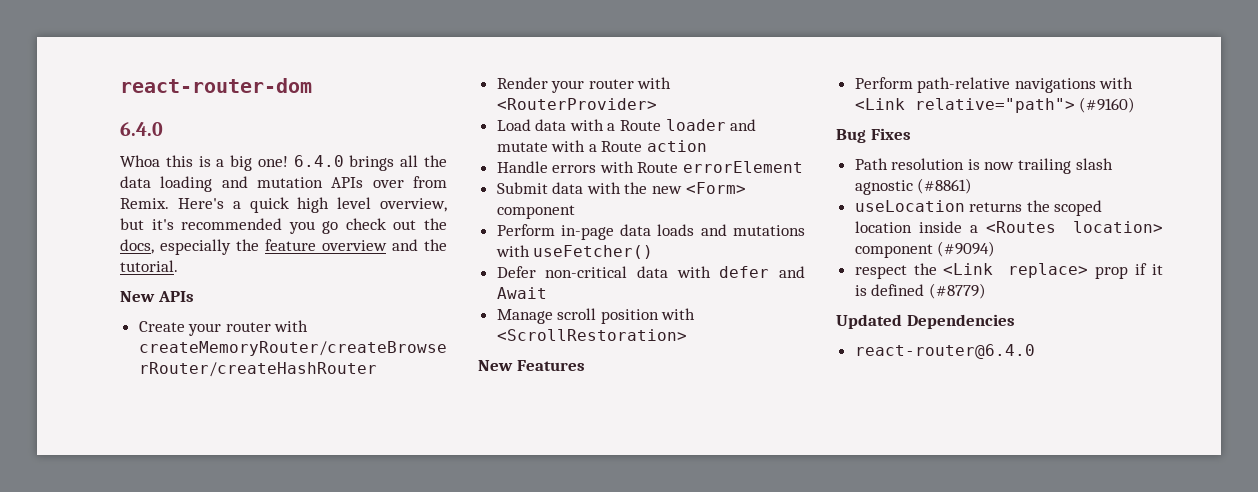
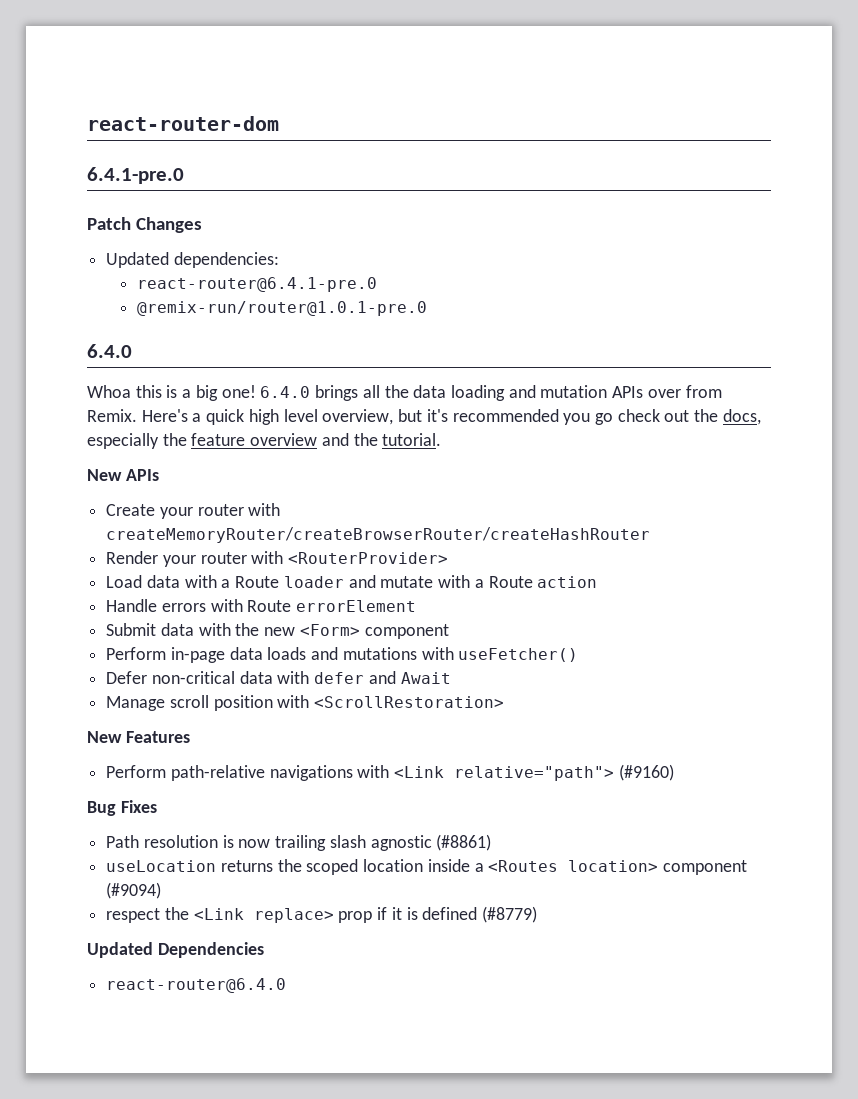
(312, 85) none -> [87,167,184,184] [87,217,203,233] [106,252,279,268] [136,277,377,292] [136,301,427,316] // 6.4.1-pre.0 // Patch Changes // Updated dependencies: // react-router@6.4.1-pre.0 // @remix-run/router@1.0.1-pre.0

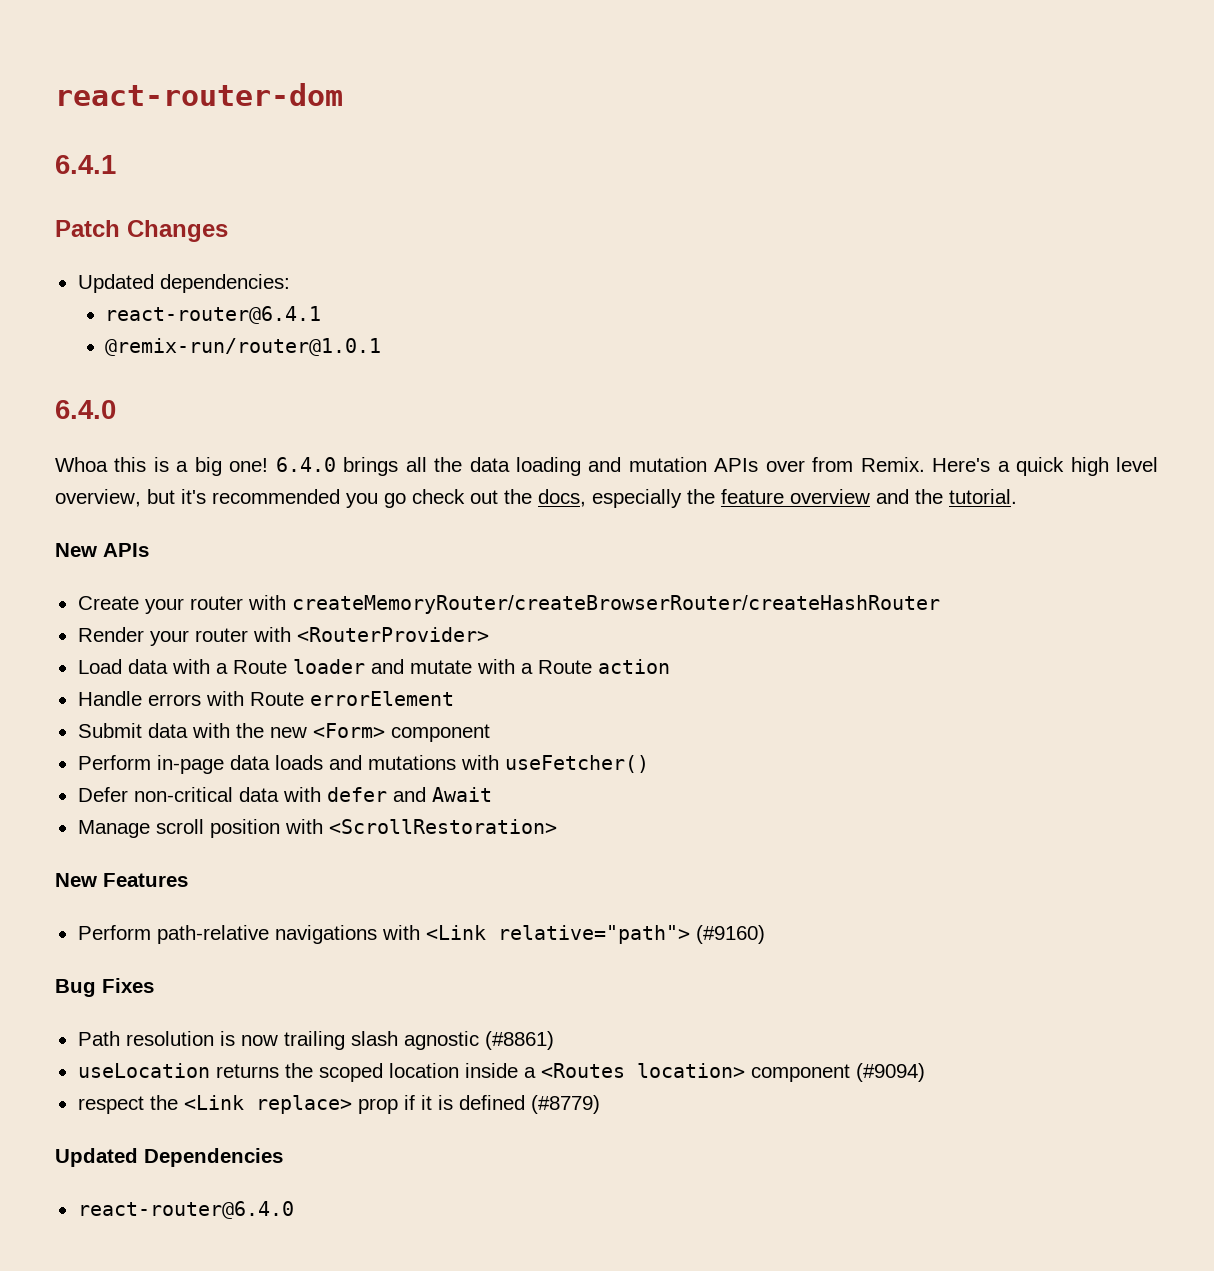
[87,167,184,184] 6.4.1-pre.0 -> [55,155,116,174] 6.4.1
[136,277,377,292] [136,301,427,316] react-router@6.4.1-pre.0 // @remix-run/router@1.0.1-pre.0 -> [105,306,322,324] [105,338,382,356] react-router@6.4.1 // @remix-run/router@1.0.1

